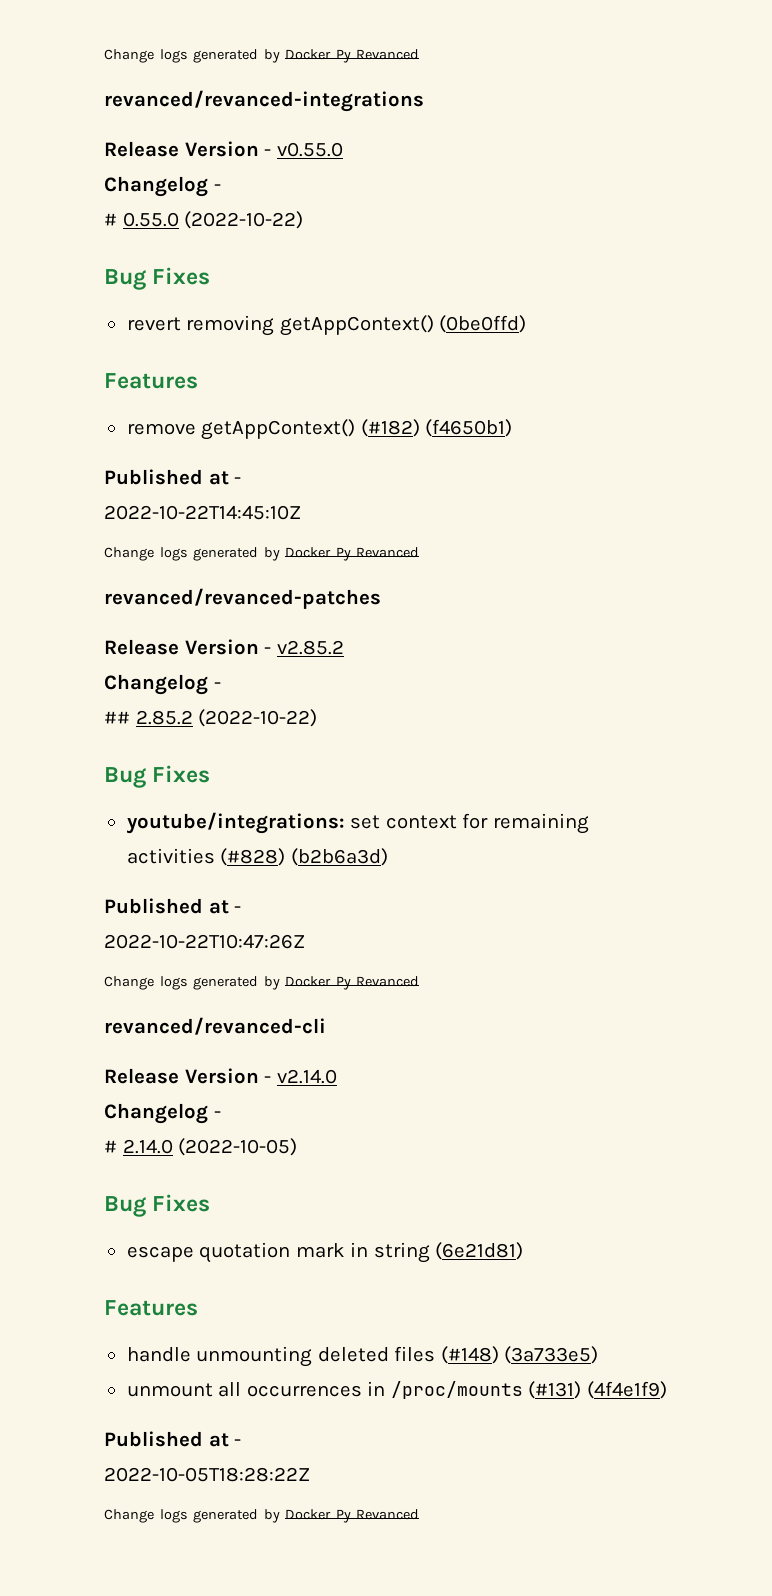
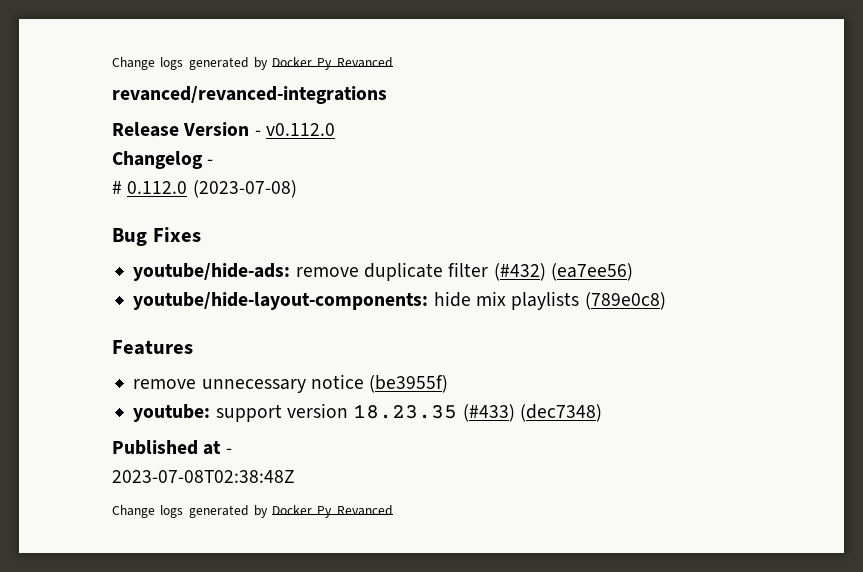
[276,142,343,157] [104,176,221,197] [104,211,304,229] [104,267,211,290] [126,315,527,336] [104,373,198,389] [126,419,513,440] [104,469,242,485] [104,505,301,520] [104,547,420,561] [104,588,381,609] [104,639,344,655] [104,674,221,695] [104,709,318,727] [104,765,211,788] [126,812,589,834] [126,848,388,866] [104,898,242,914] [104,934,305,949] [104,976,420,990] [104,1017,326,1035] [104,1068,337,1084] [104,1103,221,1124] [104,1138,298,1156] [104,1194,211,1217] [126,1242,524,1263] [104,1300,198,1316] [126,1346,599,1367] [126,1381,667,1399] [104,1431,242,1447] [104,1467,310,1482] [104,1509,420,1523] v0.55.0 // Changelog - // # 0.55.0 (2022-10-22) // Bug Fixes // revert removing getAppContext() (0be0ffd) // Features // remove getAppContext() (#182) (f4650b1) // Published at - // 2022-10-22T14:45:10Z // Change logs generated by Docker Py Revanced // revanced/revanced-patches // Release Version - v2.85.2 // Changelog - // ## 2.85.2 (2022-10-22) // Bug Fixes // youtube/integrations: set context for remaining activities (#828) (b2b6a3d) // Published at - // 2022-10-22T10:47:26Z // Change logs generated by Docker Py Revanced // revanced/revanced-cli // Release Version - v2.14.0 // Changelog - // # 2.14.0 (2022-10-05) // Bug Fixes // escape quotation mark in string (6e21d81) // Features // handle unmounting deleted files (#148) (3a733e5) // unmount all occurrences in /proc/mounts (#131) (4f4e1f9) // Published at - // 2022-10-05T18:28:22Z // Change logs generated by Docker Py Revanced -> [265,123,335,136] [112,151,214,169] [112,180,297,198] [112,227,201,246] [133,262,633,281] [133,291,666,310] [112,340,193,355] [133,374,449,393] [133,403,602,422] [112,440,232,455] [112,470,295,483] [112,505,393,518] v0.112.0 // Changelog - // # 0.112.0 (2023-07-08) // Bug Fixes // youtube/hide-ads: remove duplicate filter (#432) (ea7ee56) // youtube/hide-layout-components: hide mix playlists (789e0c8) // Features // remove unnecessary notice (be3955f) // youtube: support version 18.23.35 (#433) (dec7348) // Published at - // 2023-07-08T02:38:48Z // Change logs generated by Docker Py Revanced

